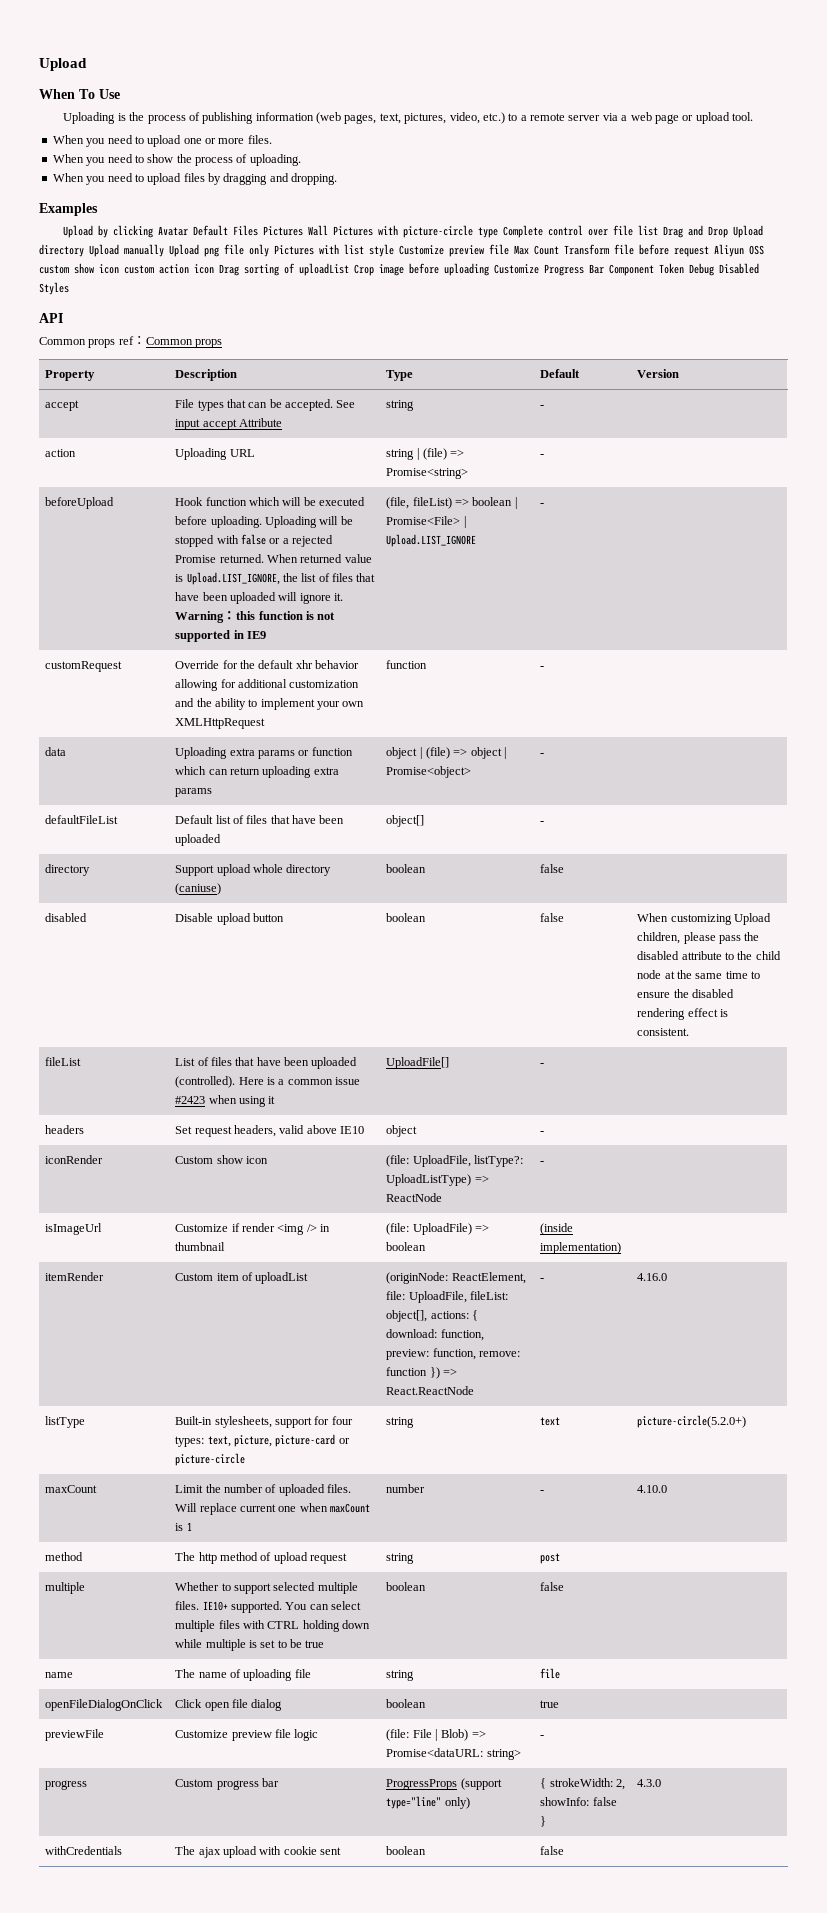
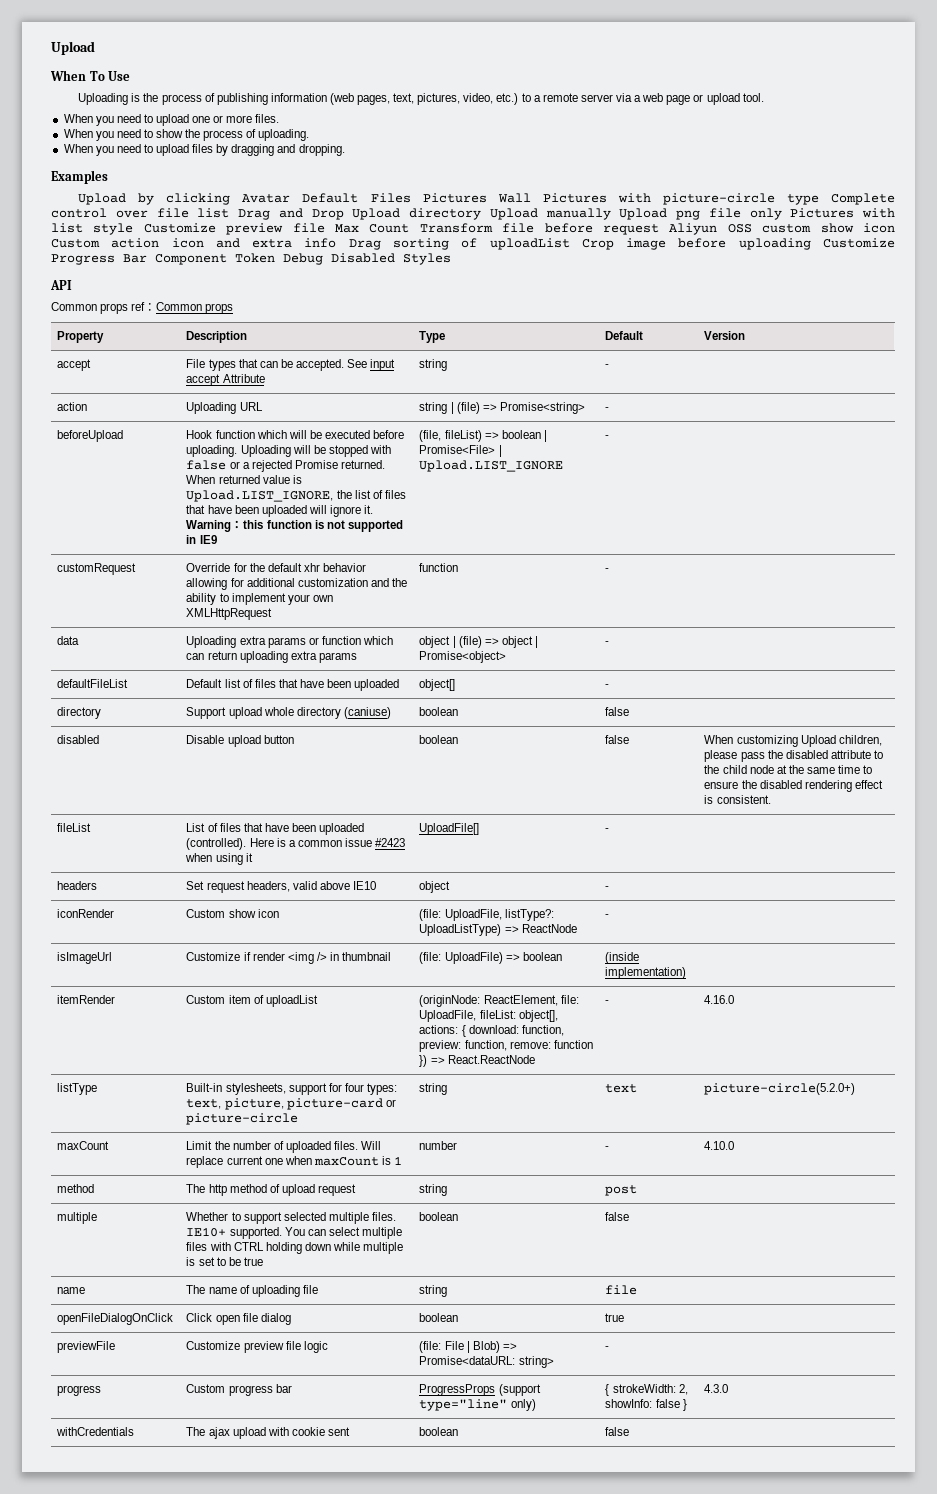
[124,265,154,274] custom -> [51,239,100,248] Custom
(214, 269) none -> [215,238,337,248] and extra info

